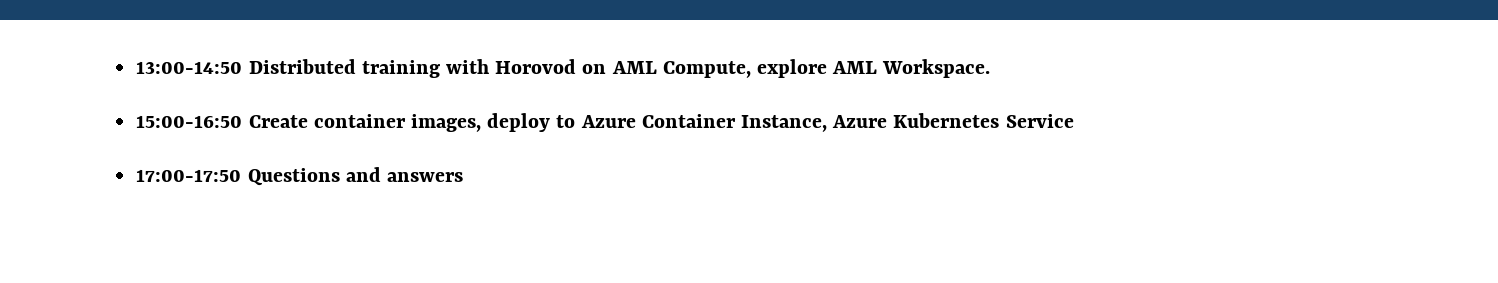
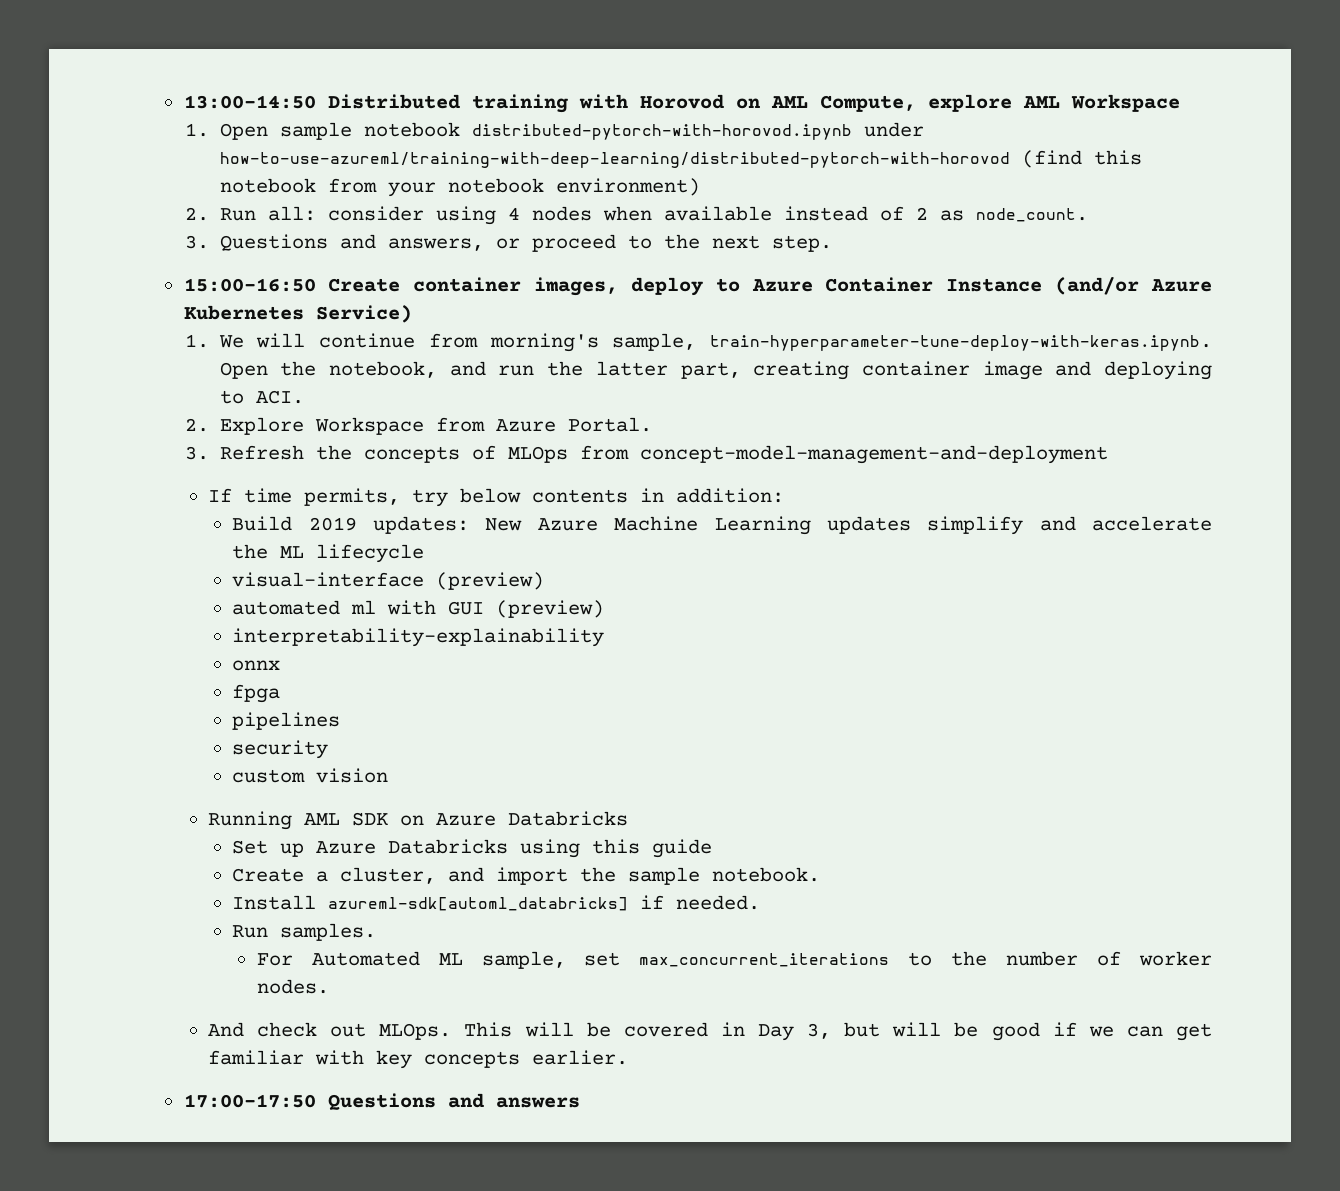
[882,59,991,78] Workspace. -> [1070,94,1180,112] [185,122,924,140] [219,150,1142,168] [219,178,700,197] [185,206,1088,225] [185,234,832,252] Workspace // 1. Open sample notebook distributed-pytorch-with-horovod.ipynb under how-to-use-azureml/training-with-deep-learning/distributed-pytorch-with-horovod (find this notebook from your notebook environment) // 2. Run all: consider using 4 nodes when available instead of 2 as node_count. // 3. Questions and answers, or proceed to the next step.
[740,113,1074,132] Instance, Azure Kubernetes Service -> [946,277,1213,295] [183,305,412,323] [185,333,1212,352] [219,361,1213,380] [219,390,304,404] [185,417,652,435] [185,445,1108,464] [207,488,784,507] [232,516,1212,535] [232,544,425,563] [232,572,545,590] [232,600,605,618] [232,628,605,647] [232,660,281,671] [232,684,281,703] [232,712,341,730] [232,740,329,759] [232,768,389,783] [207,811,628,830] [232,839,713,858] [232,867,821,885] [232,895,761,911] [232,923,377,941] [256,951,1213,969] [256,979,329,994] [207,1022,1212,1041] [207,1050,628,1069] Instance (and/or Azure Kubernetes Service) // 1. We will continue from morning's sample, train-hyperparameter-tune-deploy-with-keras.ipynb. Open the notebook, and run the latter part, creating container image and deploying to ACI. // 2. Explore Workspace from Azure Portal. // 3. Refresh the concepts of MLOps from concept-model-management-and-deployment // If time permits, try below contents in addition: // Build 2019 updates: New Azure Machine Learning updates simplify and accelerate the ML lifecycle // visual-interface (preview) // automated ml with GUI (preview) // interpretability-explainability // onnx // fpga // pipelines // security // custom vision // Running AML SDK on Azure Databricks // Set up Azure Databricks using this guide // Create a cluster, and import the sample notebook. // Install azureml-sdk[automl_databricks] if needed. // Run samples. // For Automated ML sample, set max_concurrent_iterations to the number of worker nodes. // And check out MLOps. This will be covered in Day 3, but will be good if we can get familiar with key concepts earlier.

